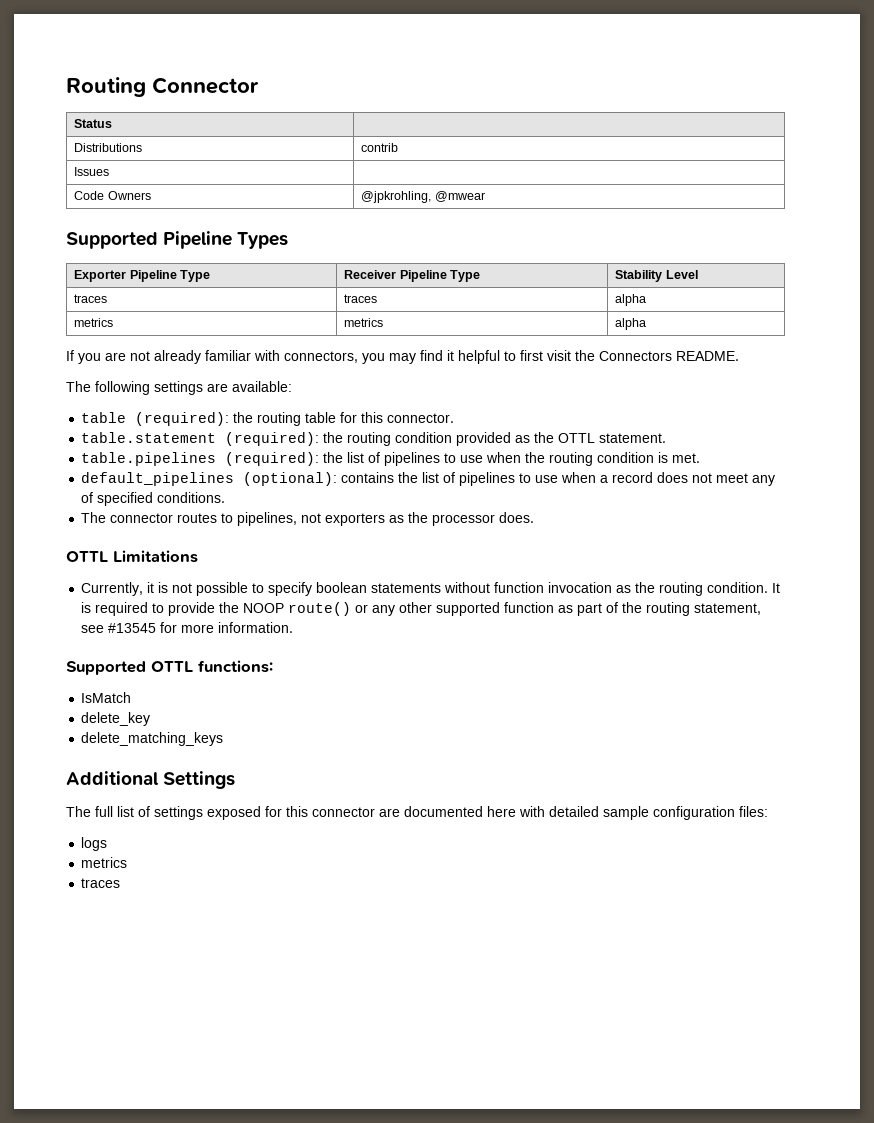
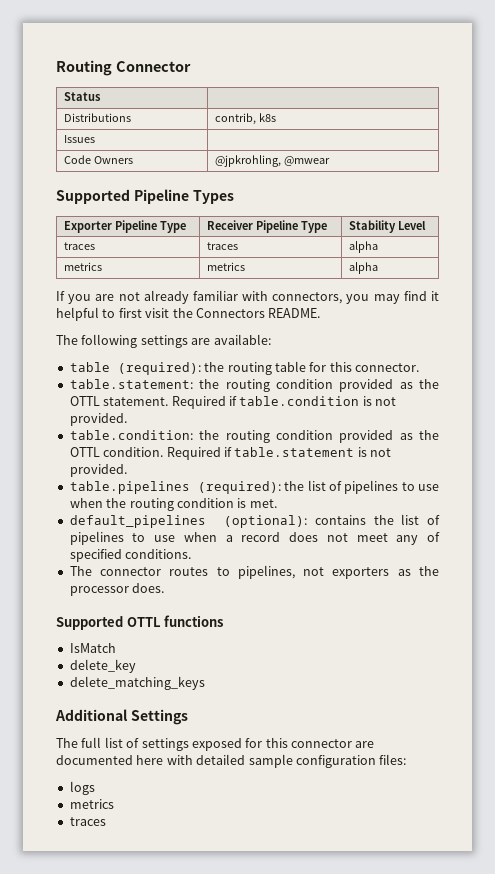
[361,143,399,152] contrib -> [215,113,277,125] contrib, k8s
[81,432,320,446] table.statement (required): -> [69,379,193,389] table.statement:
(667, 438) none -> [171,396,396,409] [69,413,127,426] [69,430,439,443] [69,447,391,460] [69,464,127,477] Required if table.condition is not provided. // table.condition: the routing condition provided as the OTTL condition. Required if table.statement is not provided.
[66,550,198,563] [81,582,781,596] [81,602,762,616] [81,622,294,633] // OTTL Limitations // Currently, it is not possible to specify boolean statements without function invocation as the routing condition. It is required to provide the NOOP route() or any other supported function as part of the routing statement, see #13545 for more information. -> (165, 588) none
[198,660,273,673] functions: -> [164,615,224,627] functions

